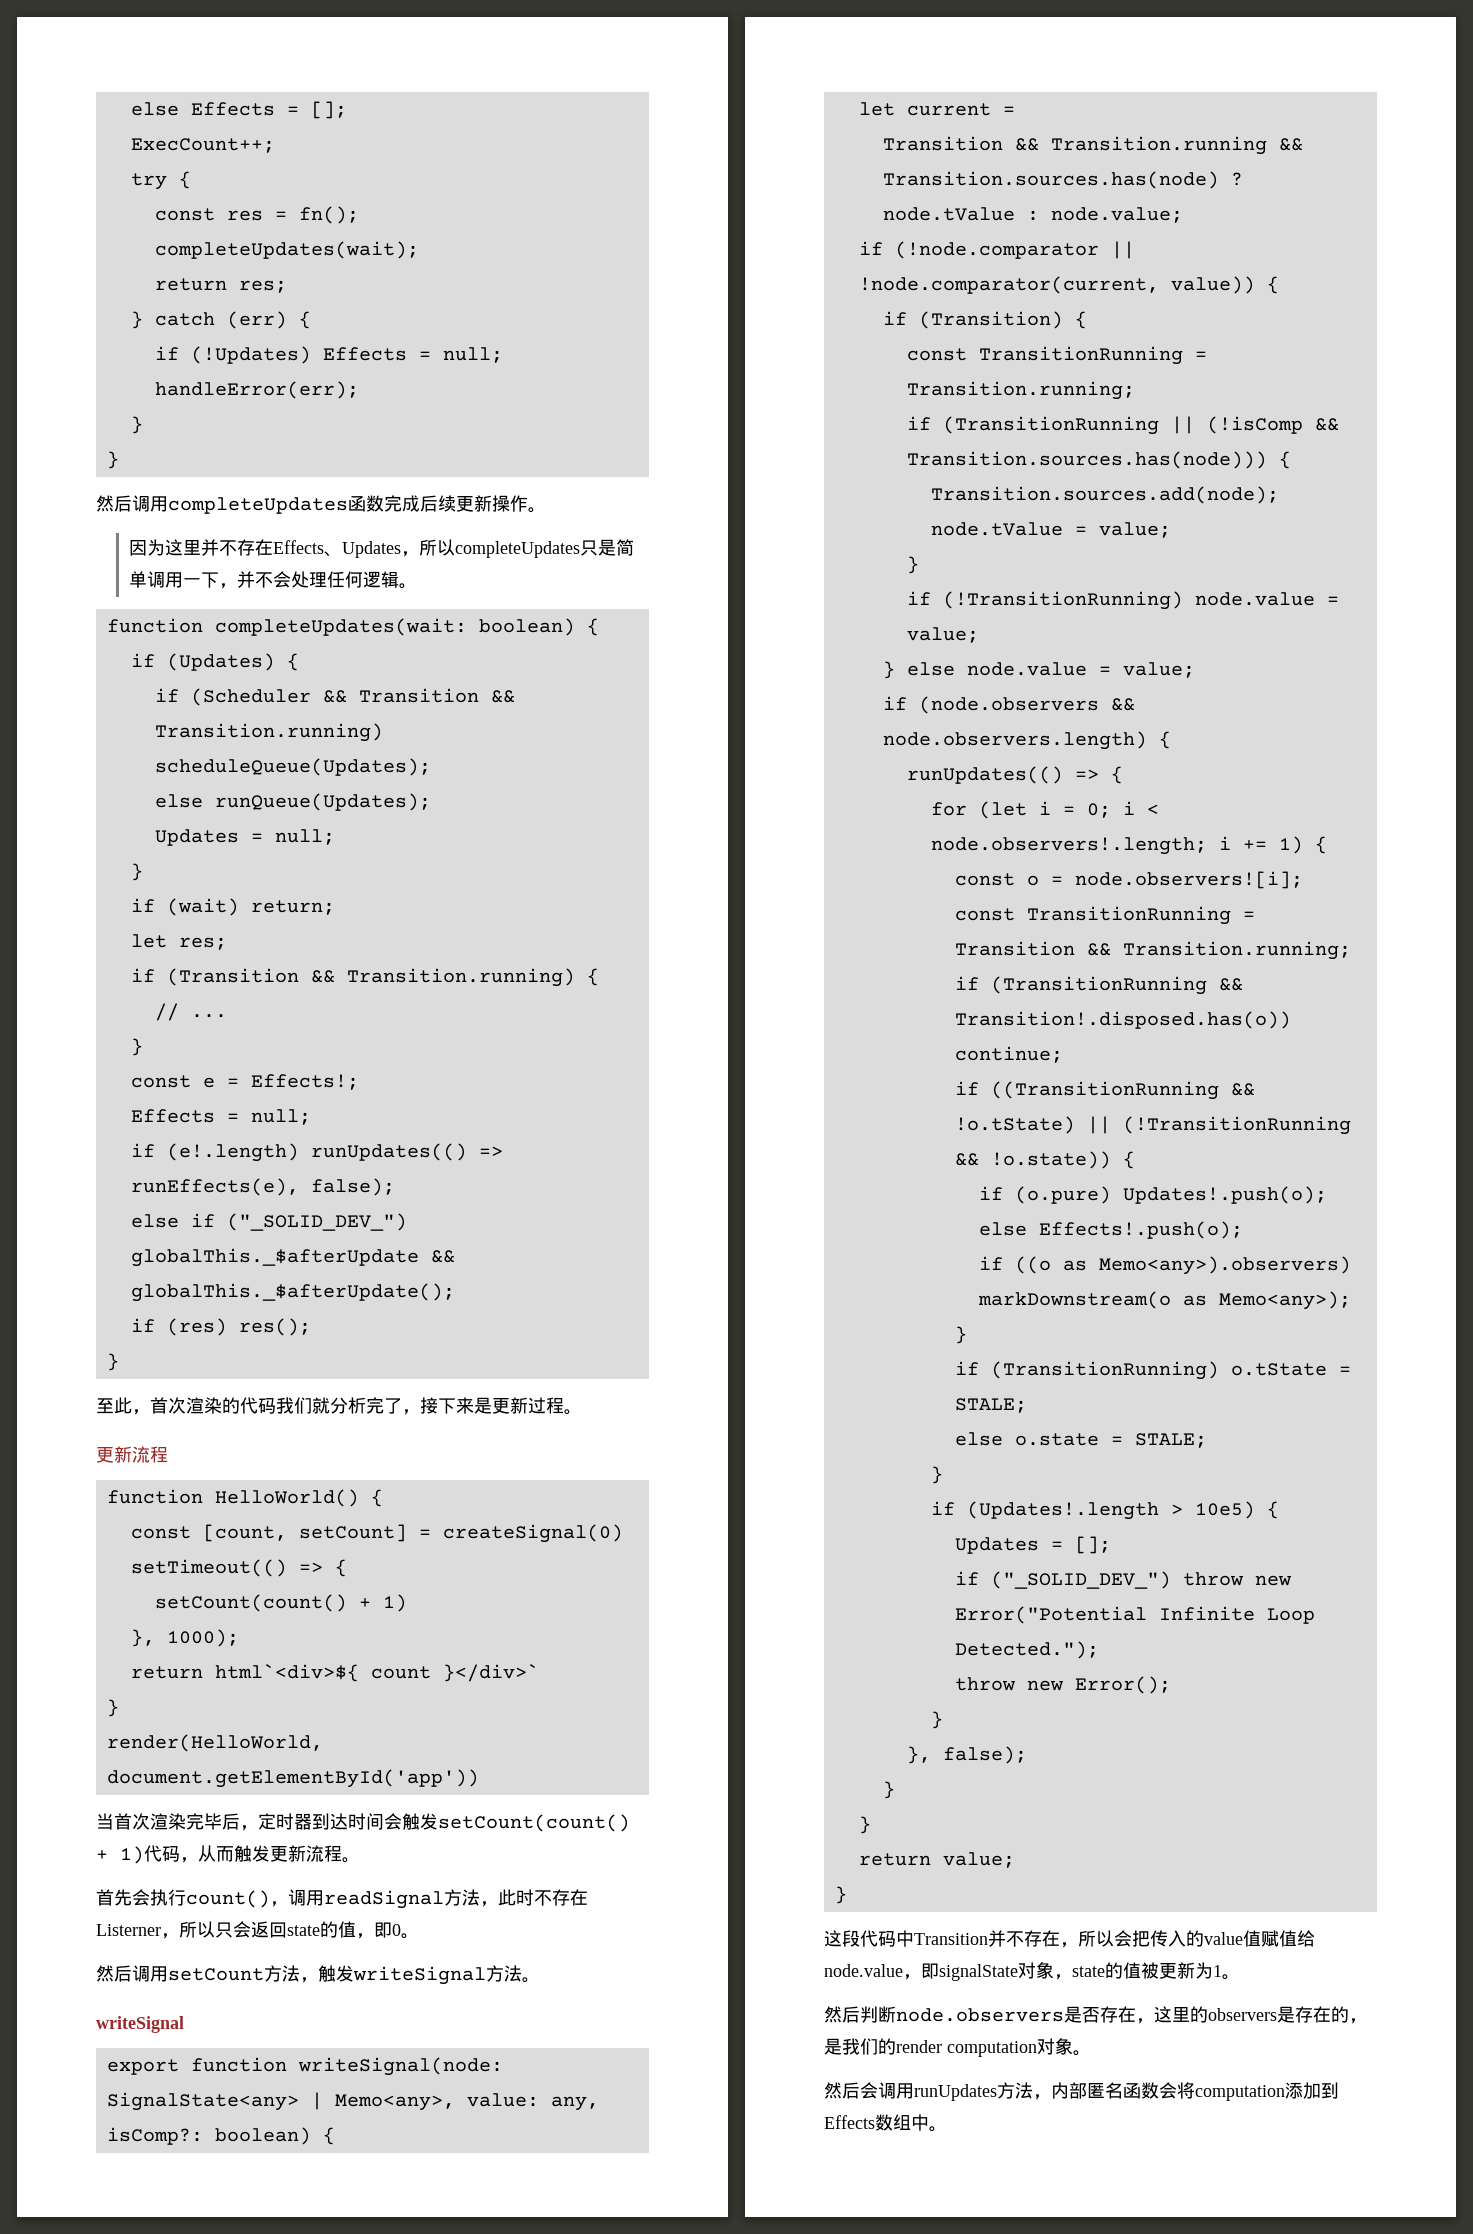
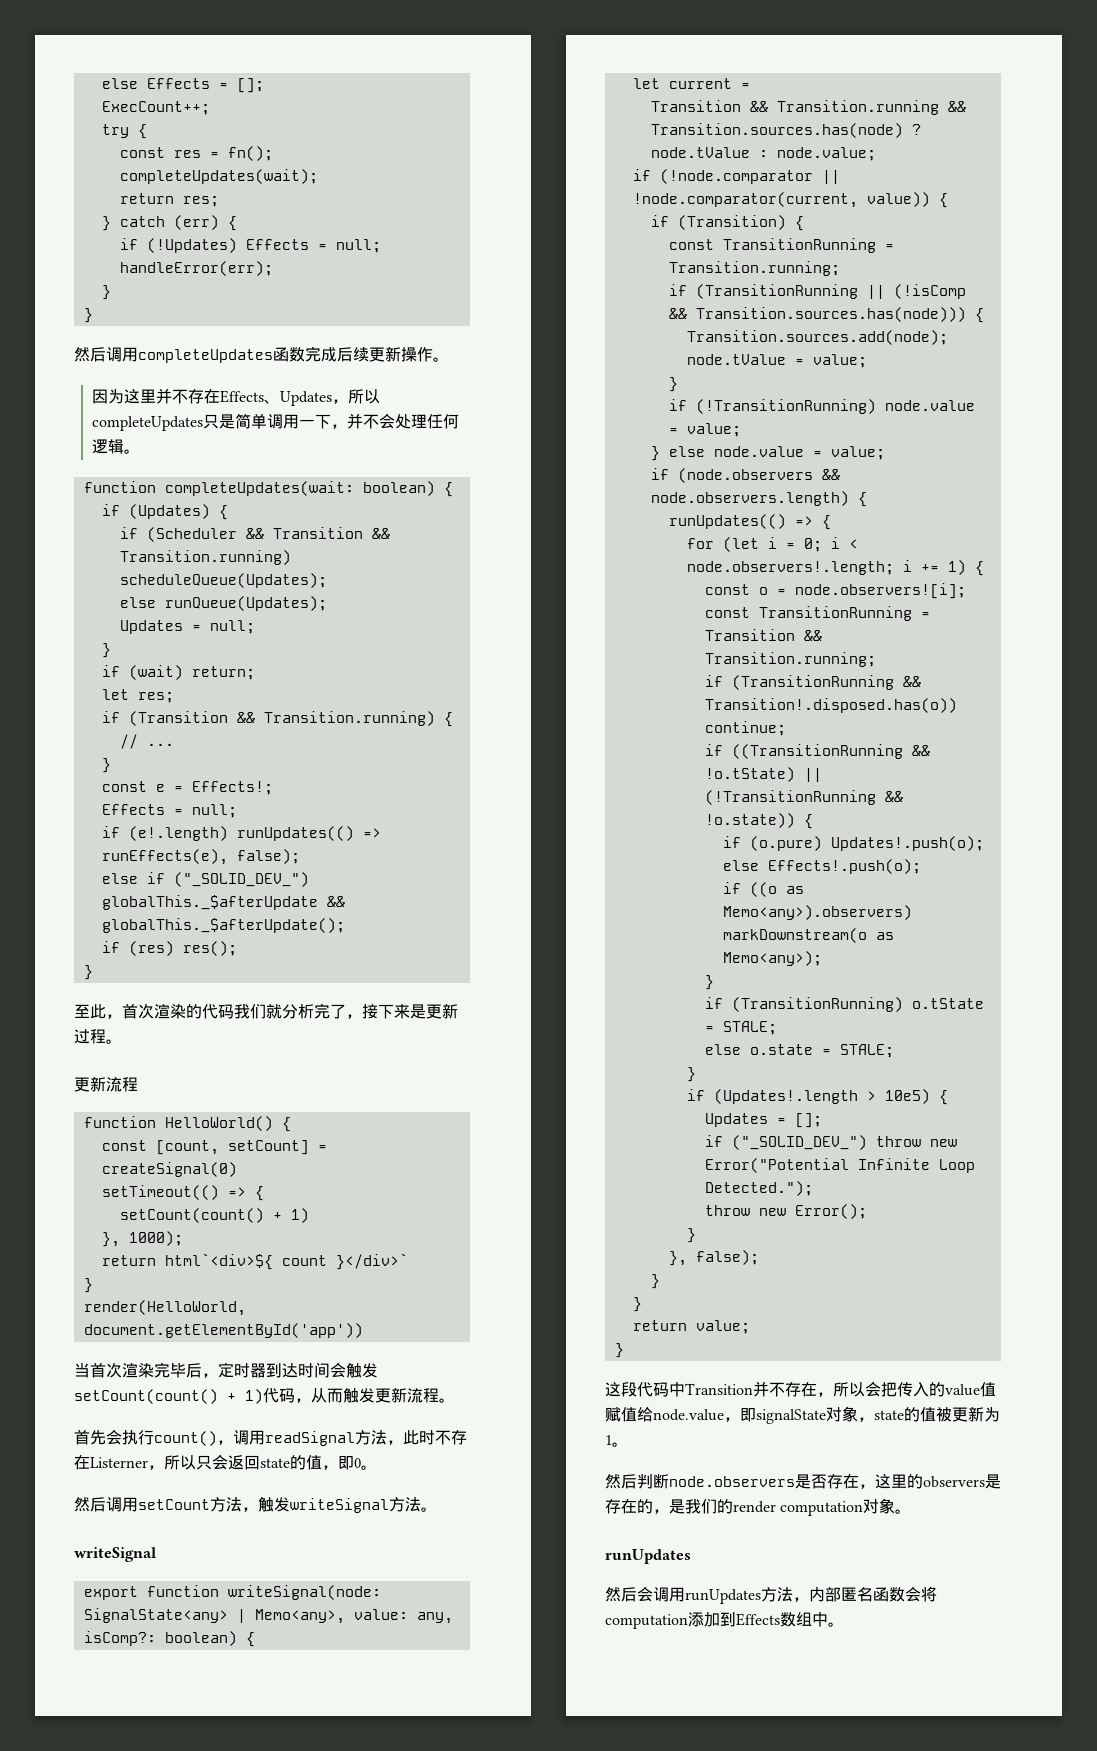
(1091, 2053) none -> [605,1549,691,1564] // runUpdates

